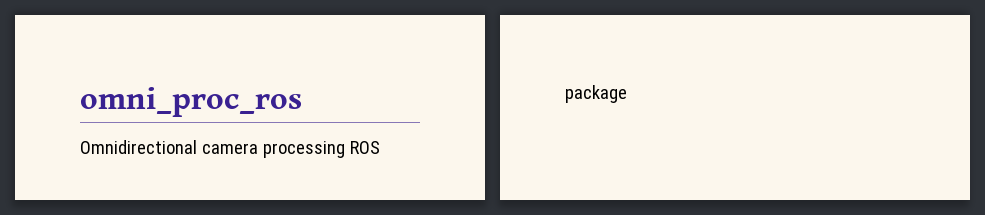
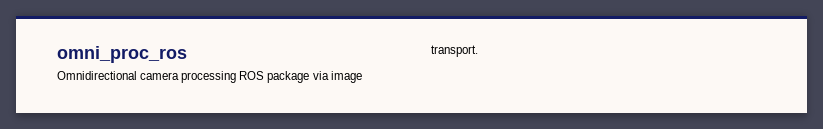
(627, 94) none -> [312,71,362,83] [431,45,478,57] via image transport.

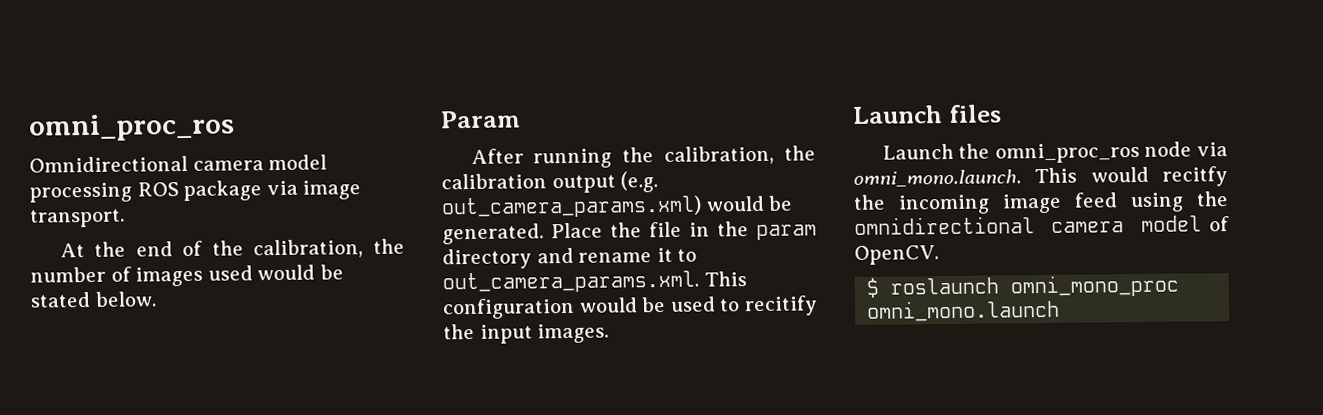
(180, 76) none -> [268,154,328,171] model
(478, 51) none -> [59,238,406,259] [30,264,344,287] [30,291,157,308] [440,110,521,129] [470,145,816,169] [441,171,659,194] [441,195,794,219] [442,221,817,245] [442,247,698,270] [442,270,747,294] [442,295,818,320] [443,323,610,344] [852,104,1002,124] [882,141,1228,164] [853,166,1228,187] [853,191,1229,215] [854,215,1230,235] [854,245,939,265] [866,274,1180,298] [866,299,1061,322] // At the end of the calibration, the number of images used would be stated below. // Param // After running the calibration, the calibration output (e.g. out_camera_params.xml) would be generated. Place the file in the param directory and rename it to out_camera_params.xml. This configuration would be used to recitify the input images. // Launch files // Launch the omni_proc_ros node via omni_mono.launch. This would recitfy the incoming image feed using the omnidirectional camera model of OpenCV. // $ roslaunch omni_mono_proc omni_mono.launch

